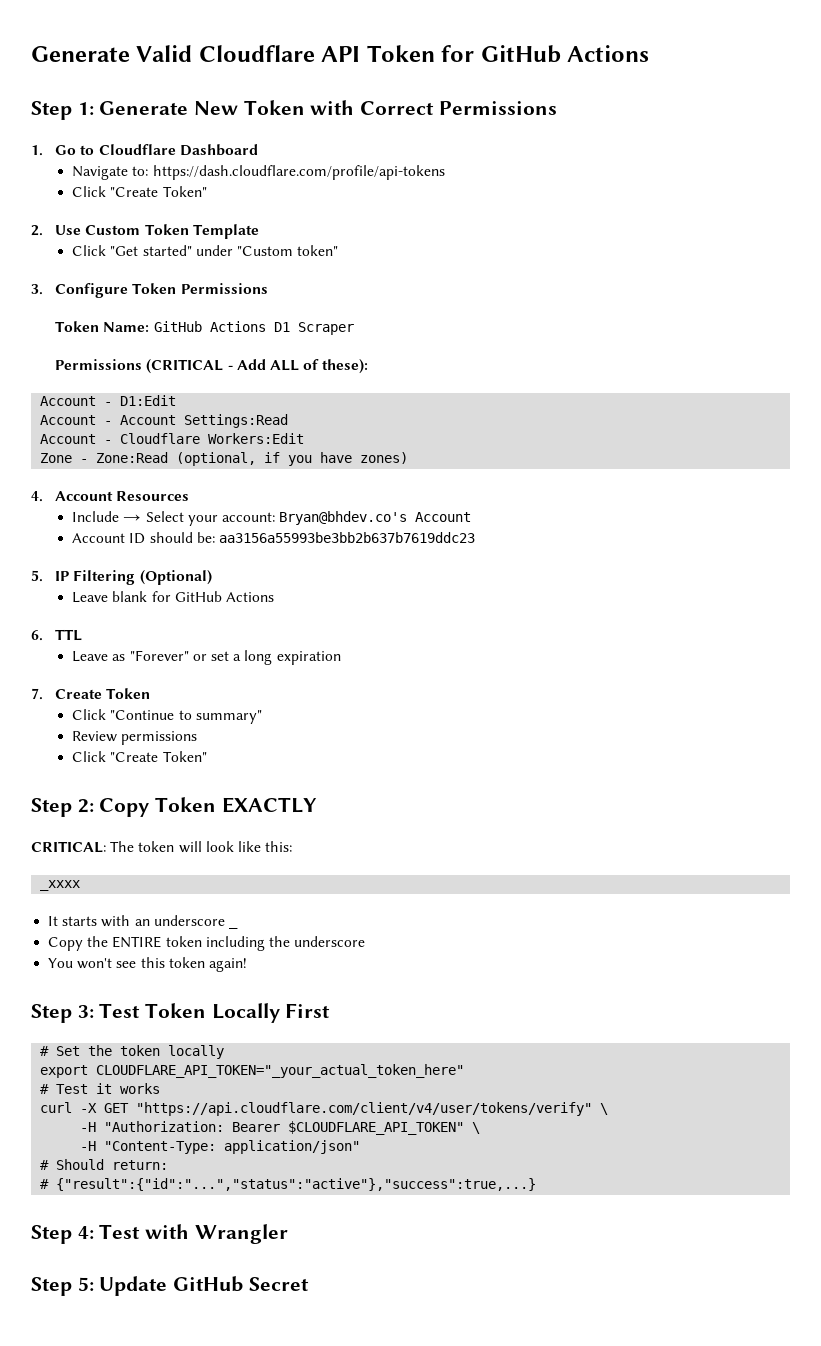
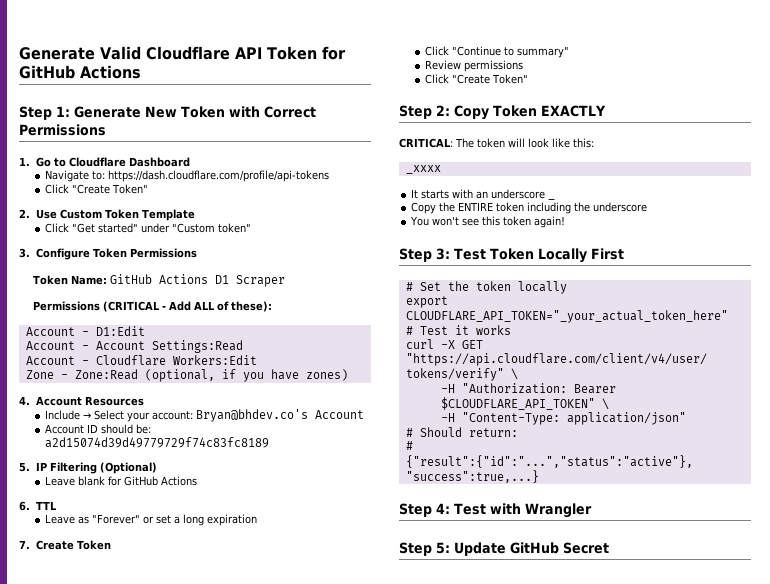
[219,532,476,543] aa3156a55993be3bb2b637b7619ddc23 -> [44,437,269,448] a2d15074d39d49779729f74c83fc8189

